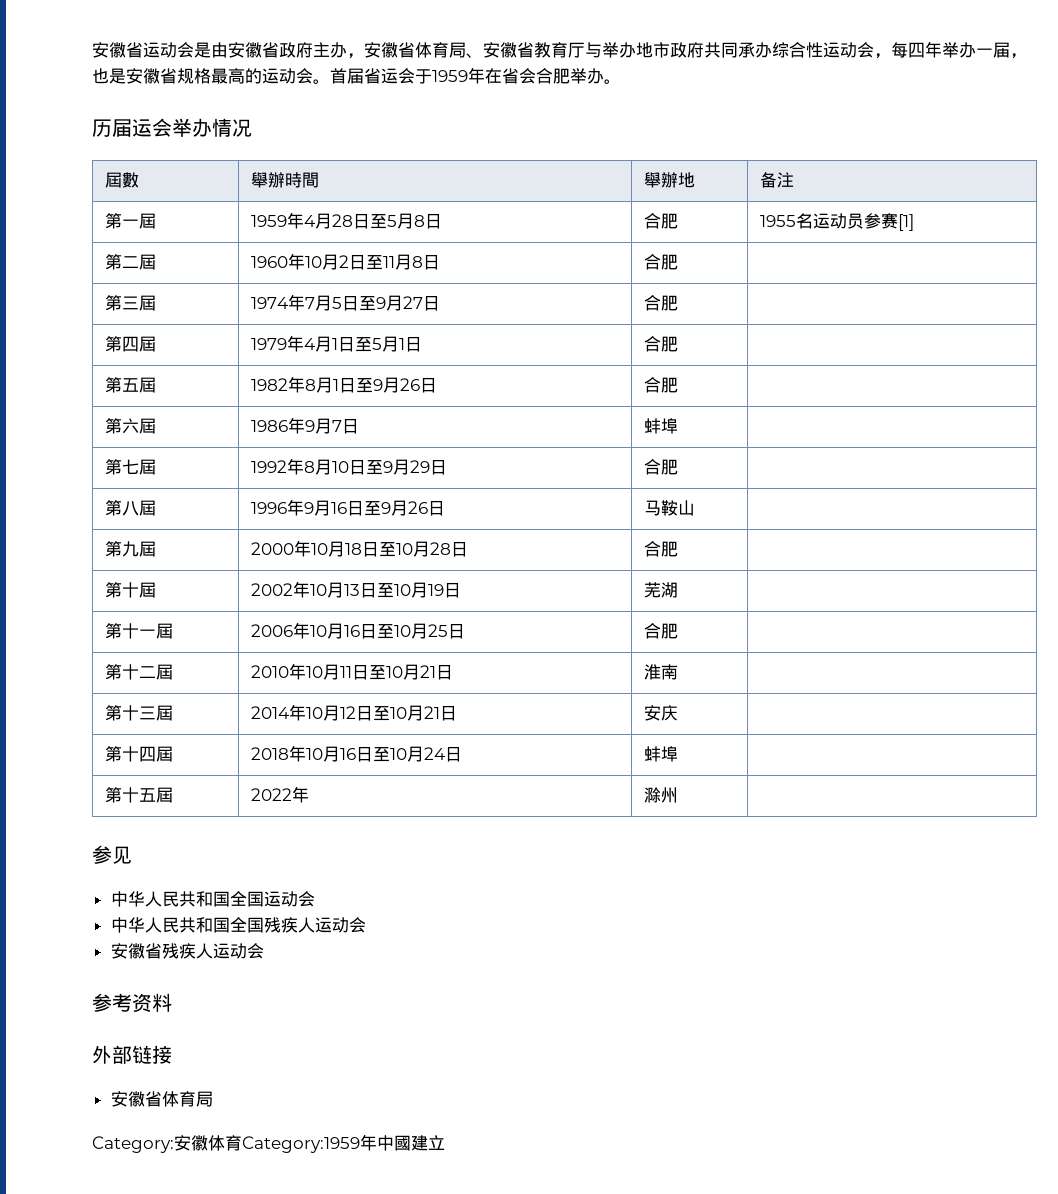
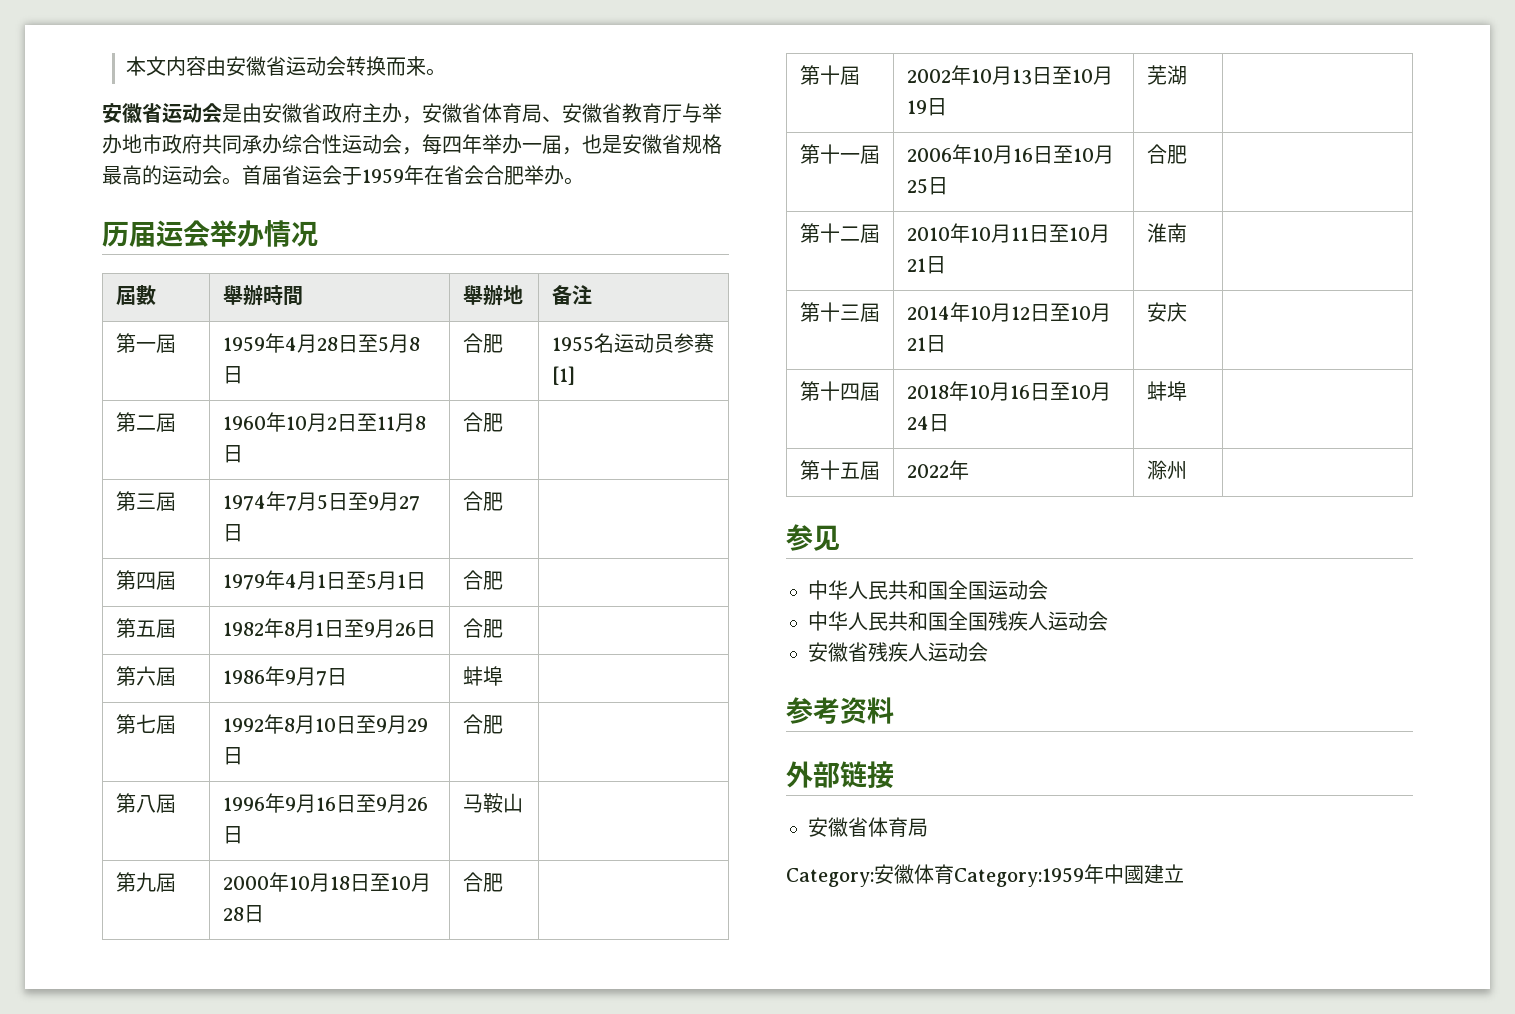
(92, 50) none -> [126,56,447,76] 本文内容由安徽省运动会转换而来。 //

